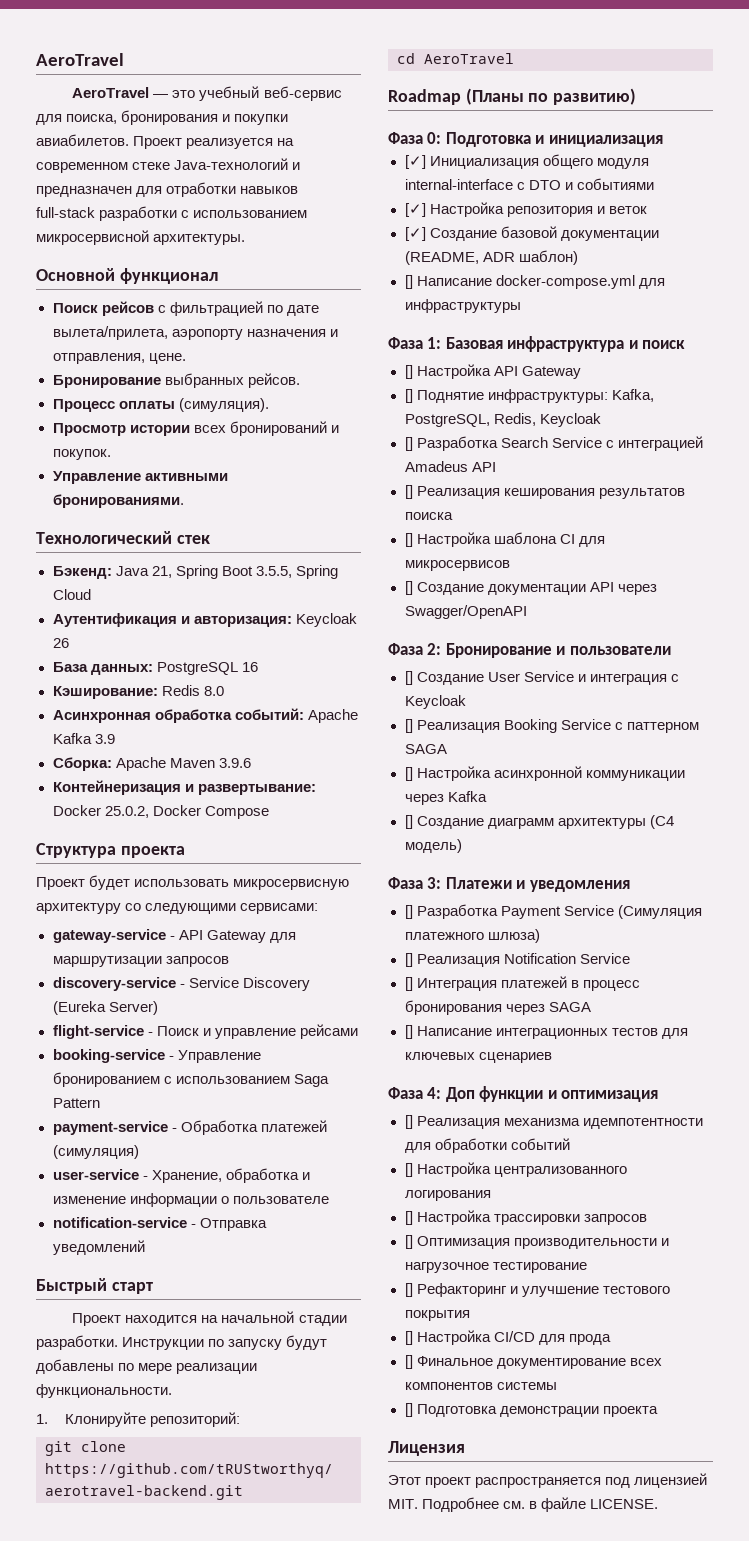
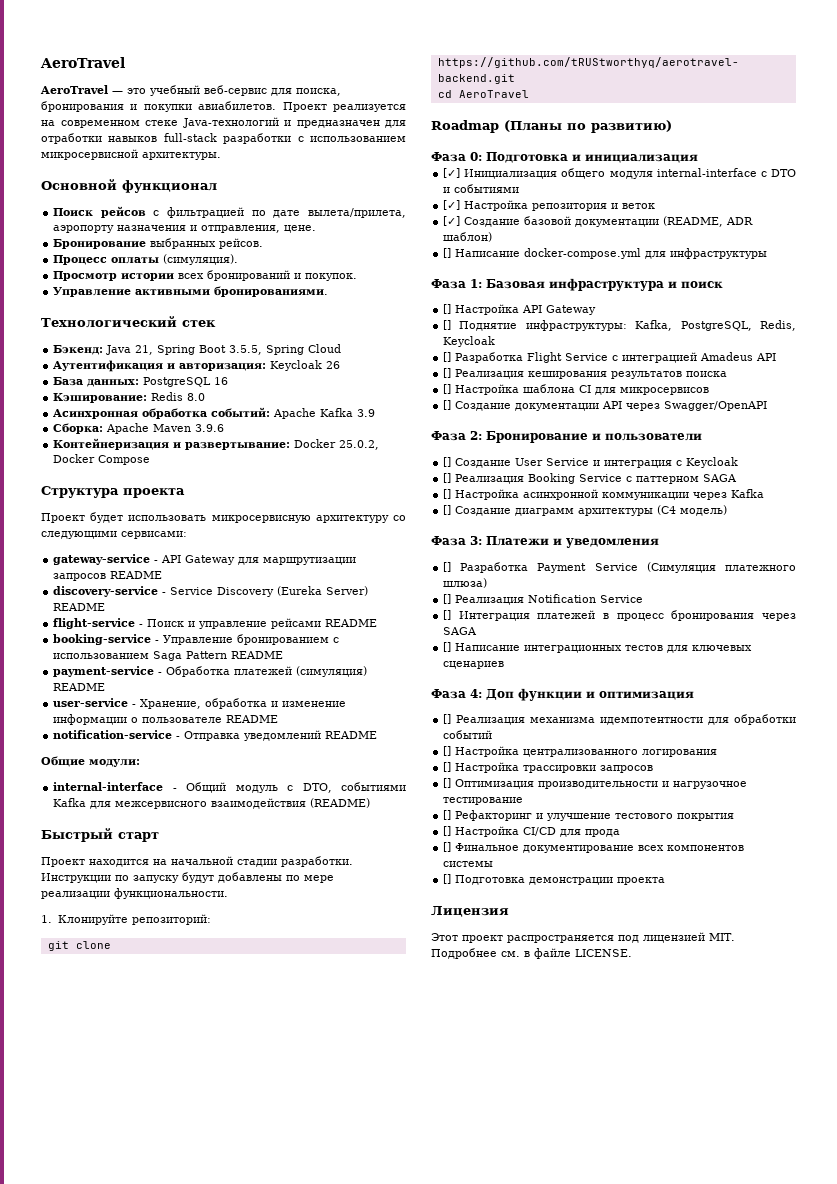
(229, 961) none -> [110,571,163,579] README
(158, 1008) none -> [53,603,106,611] README
(358, 1031) none -> [325,619,378,627] README
(100, 1103) none -> [231,651,284,659] README
(139, 1152) none -> [53,683,106,691] README
(329, 1200) none -> [226,715,279,723] README
(145, 1247) none -> [325,731,378,739] [41,756,140,767] [53,782,406,793] [53,798,371,809] README // Общие модули: // internal-interface - Общий модуль с DTO, событиями Kafka для межсервисного взаимодействия (README)
[500,437,548,448] Search -> [527,352,563,363] Flight

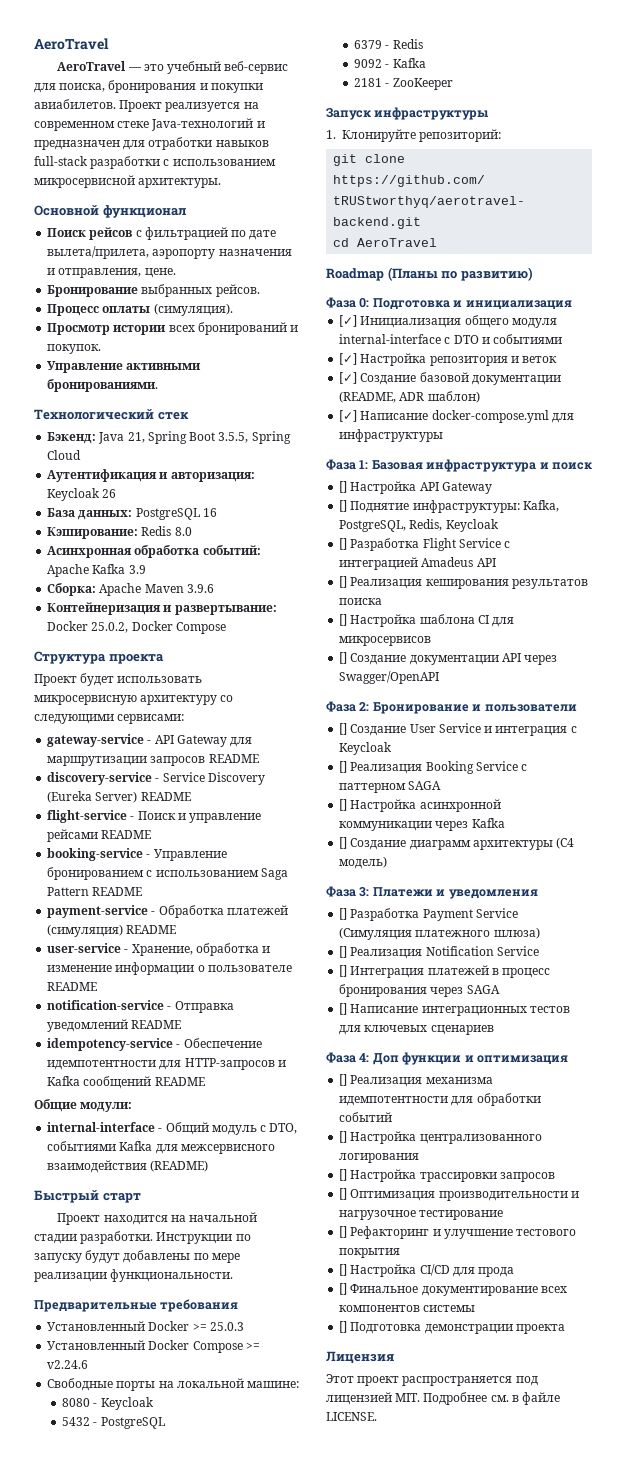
(378, 735) none -> [47,1038,262,1051] [47,1058,286,1070] [47,1076,205,1089] // idempotency-service - Обеспечение идемпотентности для HTTP-запросов и Kafka сообщений README
(228, 893) none -> [34,1299,239,1312] [47,1321,244,1331] [47,1340,260,1353] [47,1360,89,1369] [47,1378,300,1391] [62,1397,154,1410] [62,1417,165,1429] [354,39,423,49] [354,58,426,68] [354,78,453,90] [326,107,489,120] // Предварительные требования // Установленный Docker >= 25.0.3 // Установленный Docker Compose >= v2.24.6 // Свободные порты на локальной машине: // 8080 - Keycloak // 5432 - PostgreSQL // 6379 - Redis // 9092 - Kafka // 2181 - ZooKeeper // Запуск инфраструктуры
[443,248,452,258] [] -> [339,410,358,422] [✓]

